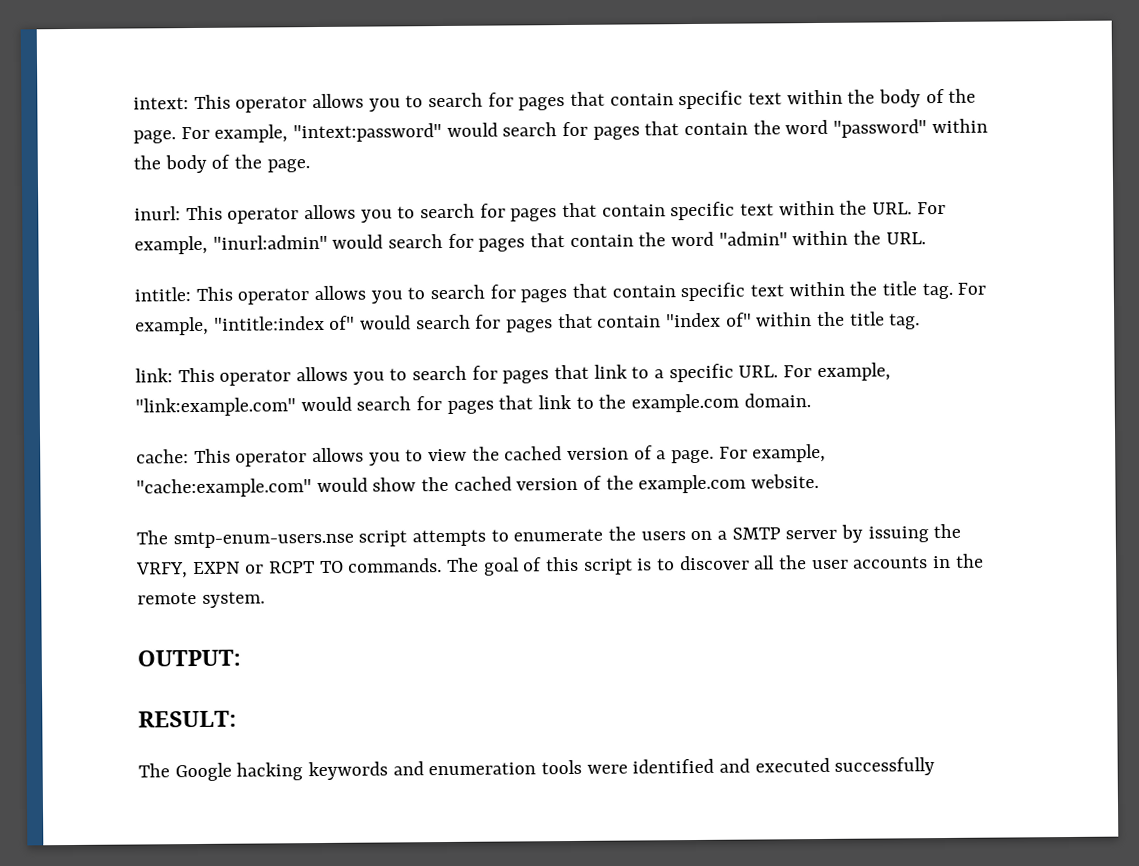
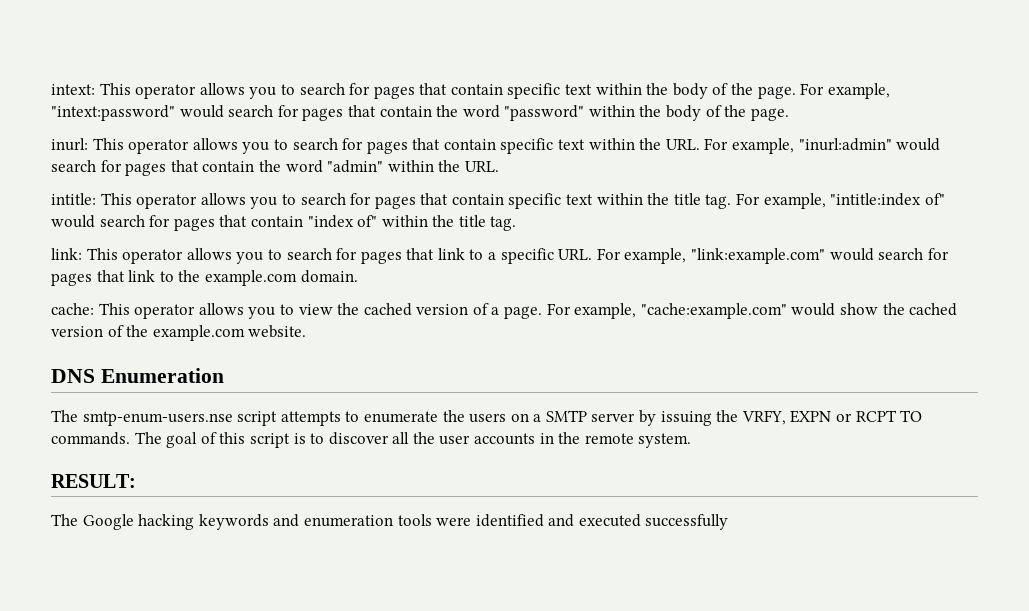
(820, 481) none -> [51,368,224,383] // DNS Enumeration
[137,649,241,667] // OUTPUT: -> (692, 440) none

